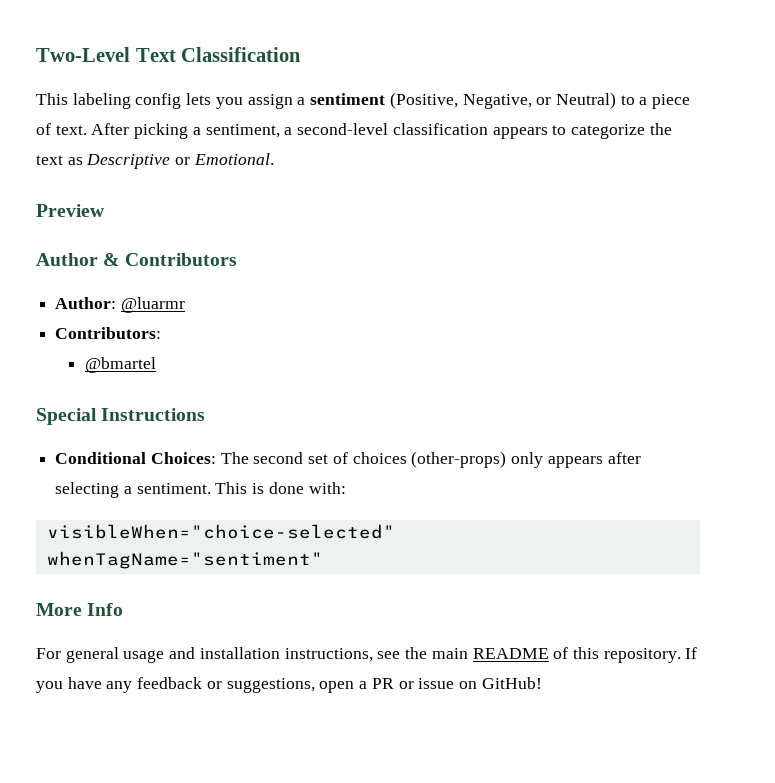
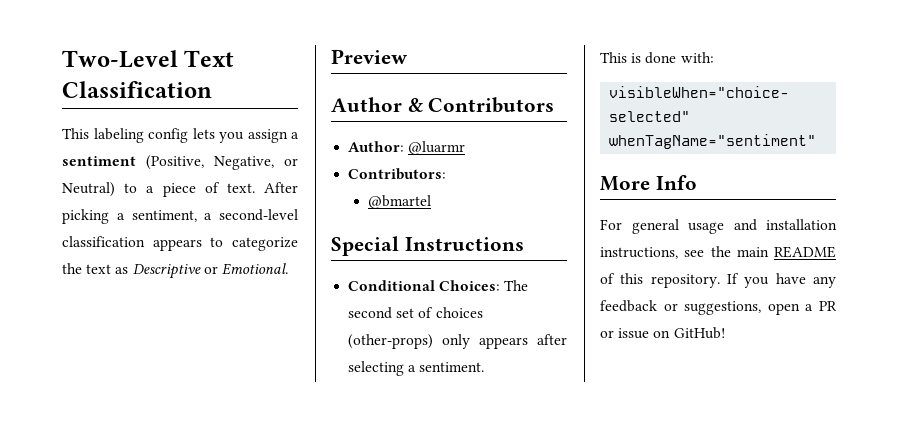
(211, 488) none -> (485, 367) //

